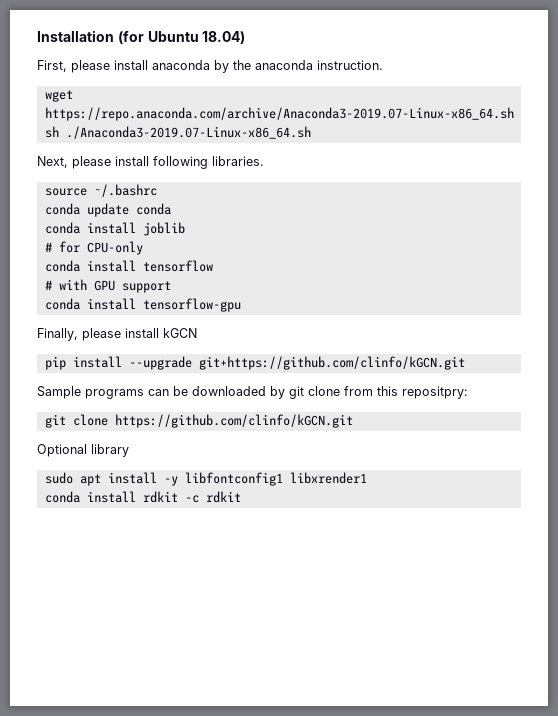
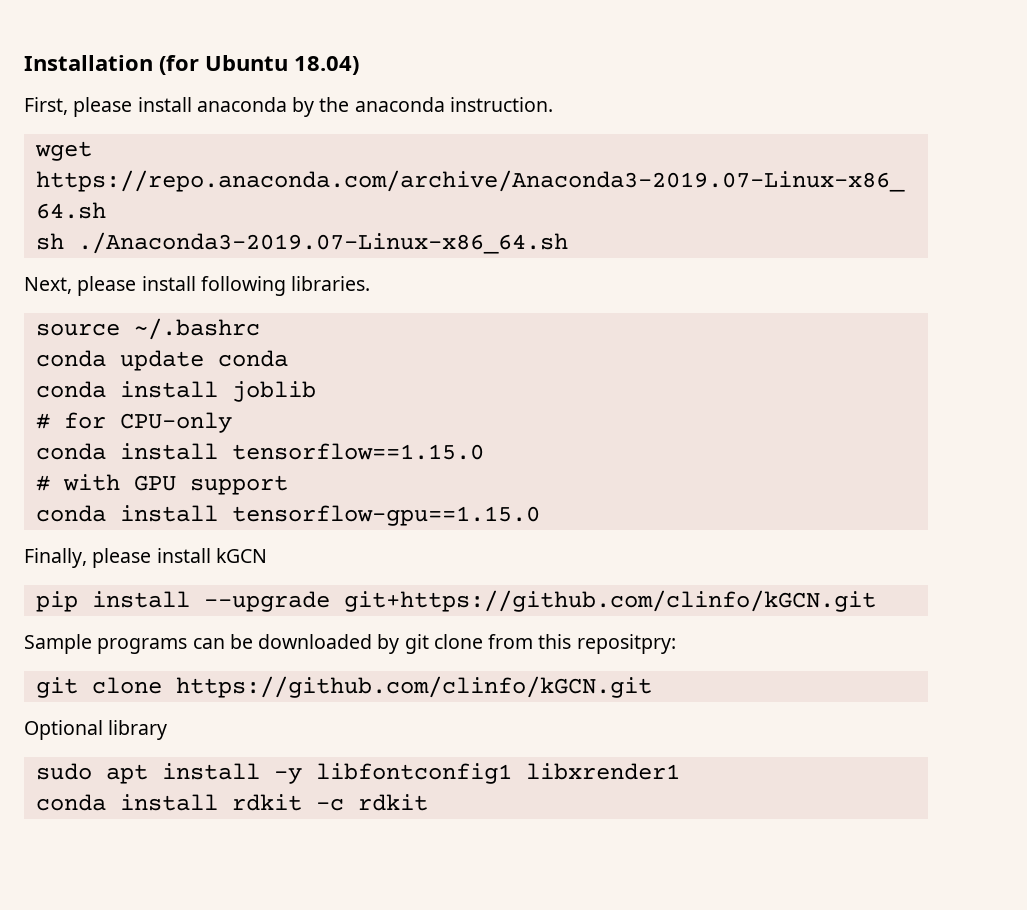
[142,260,213,272] tensorflow -> [231,443,484,460] tensorflow==1.15.0
[142,298,241,312] tensorflow-gpu -> [231,505,540,526] tensorflow-gpu==1.15.0

